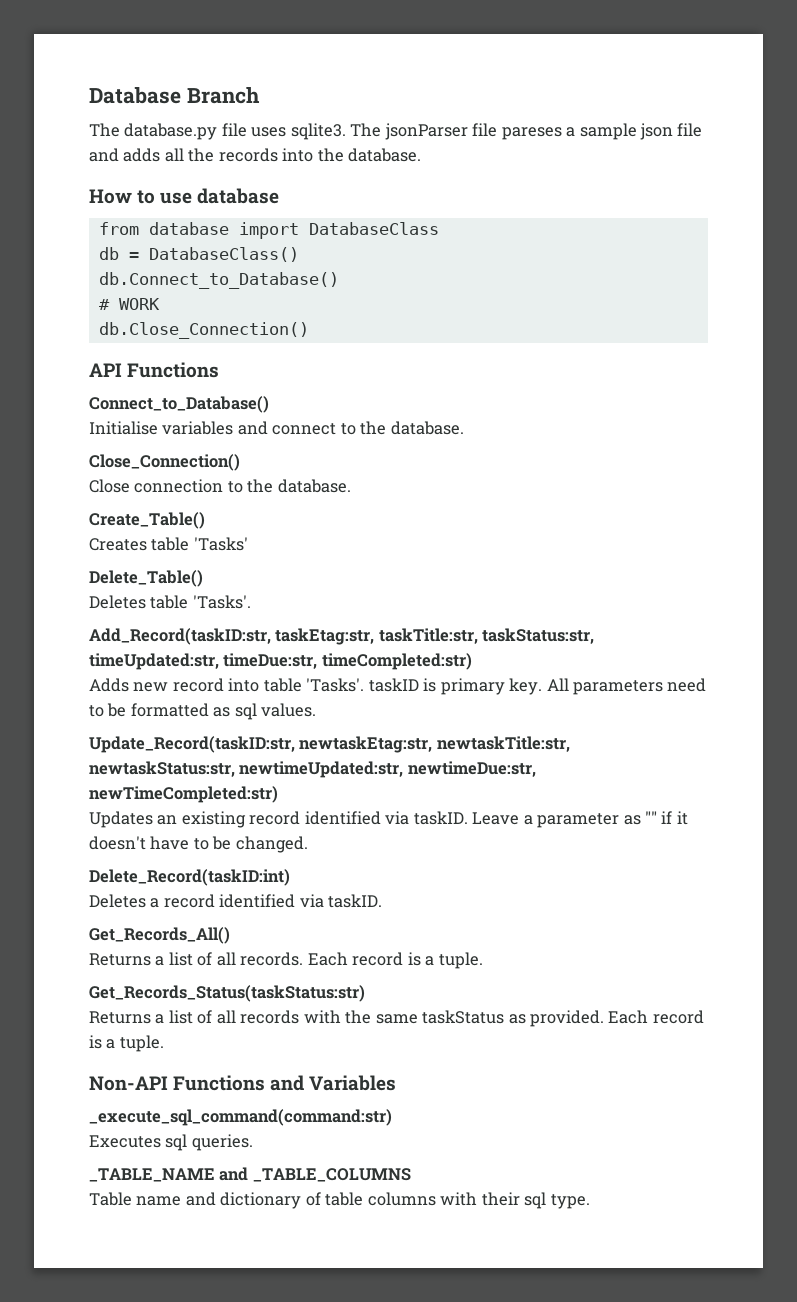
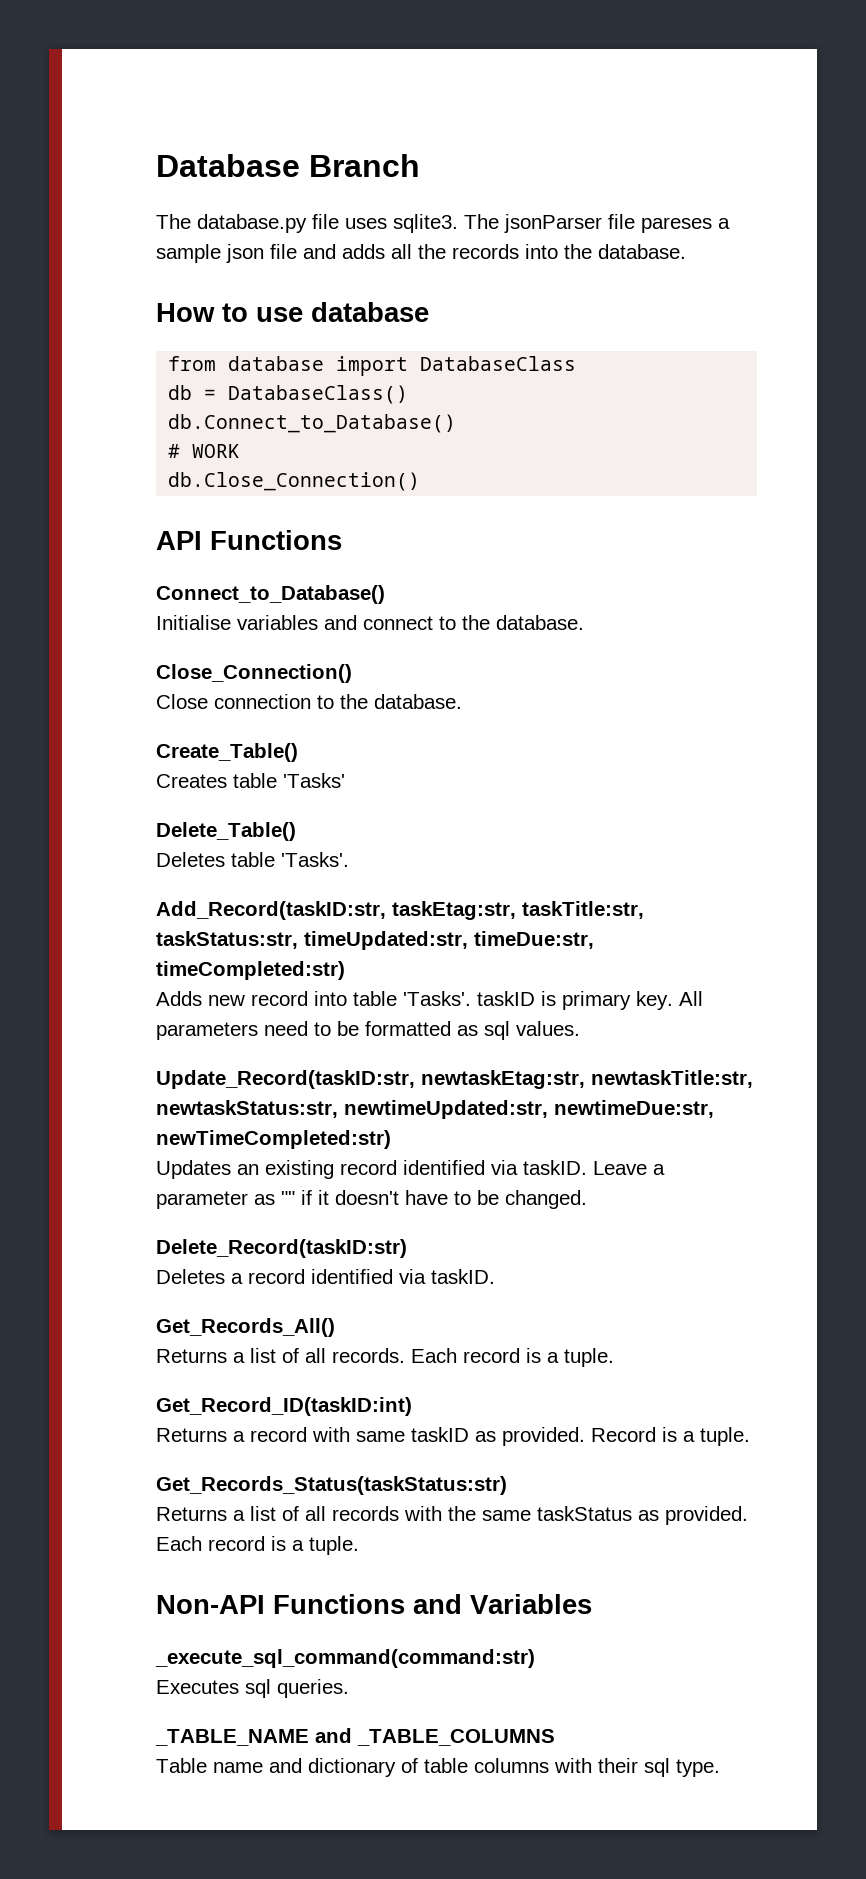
[89,869,290,886] Delete_Record(taskID:int) -> [156,1239,407,1258] Delete_Record(taskID:str)
(483, 960) none -> [156,1397,412,1416] [156,1427,750,1446] // Get_Record_ID(taskID:int) // Returns a record with same taskID as provided. Record is a tuple.

